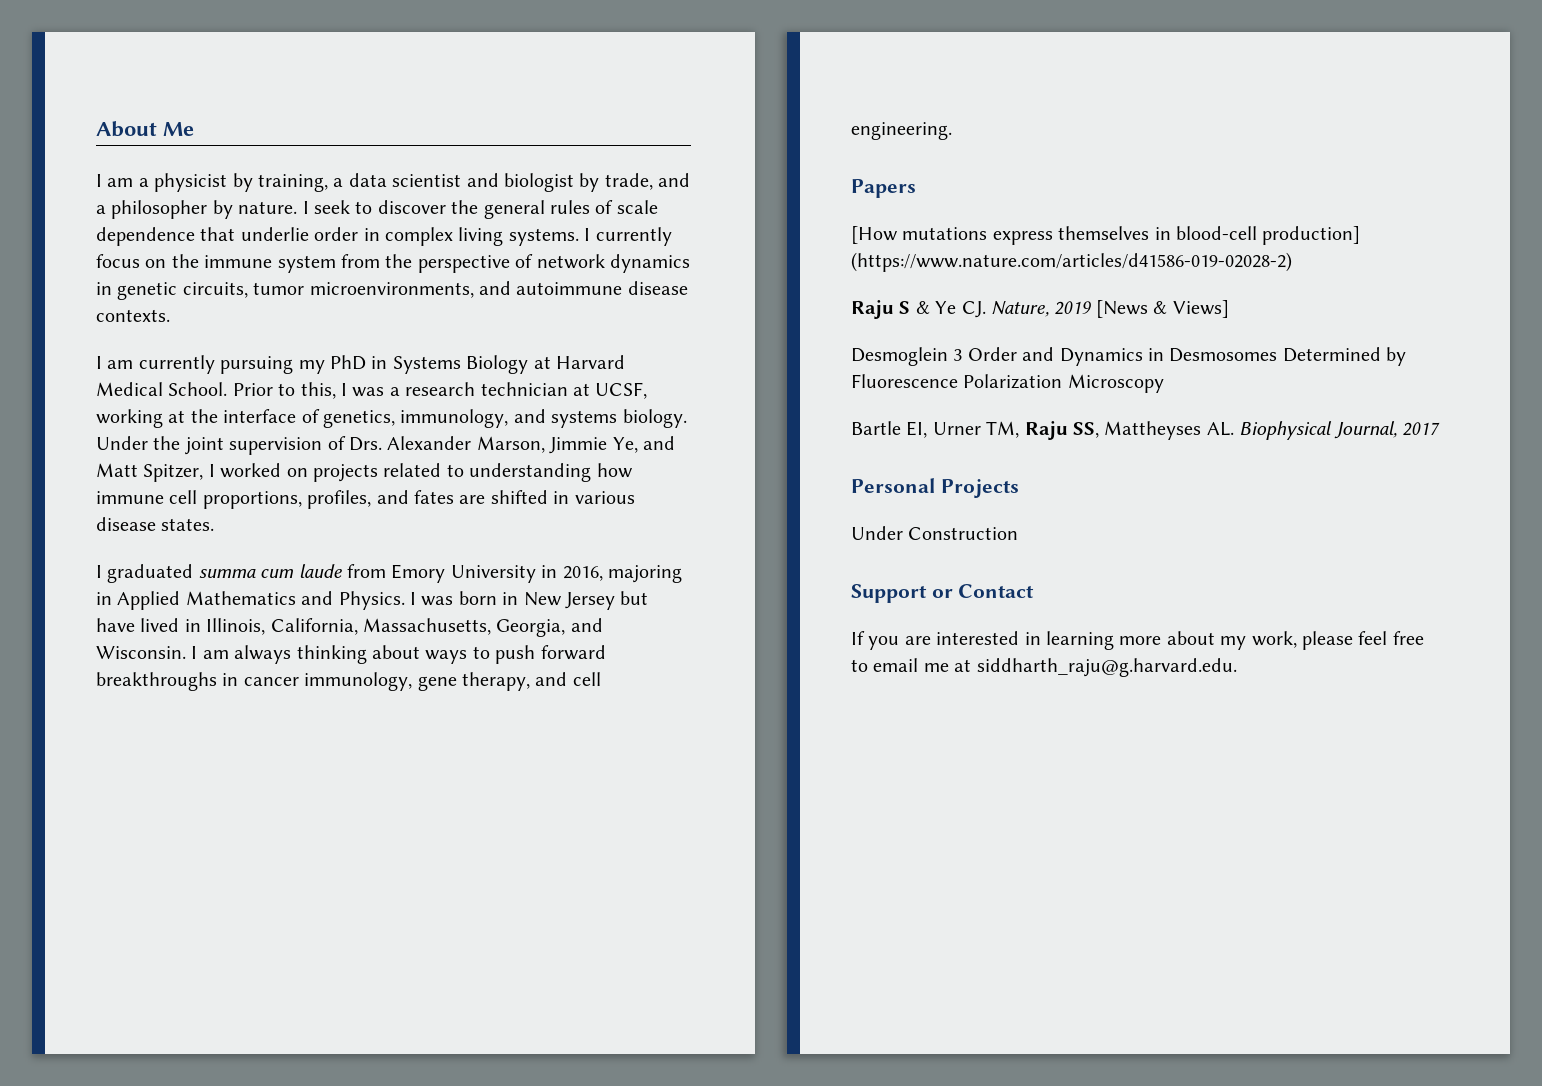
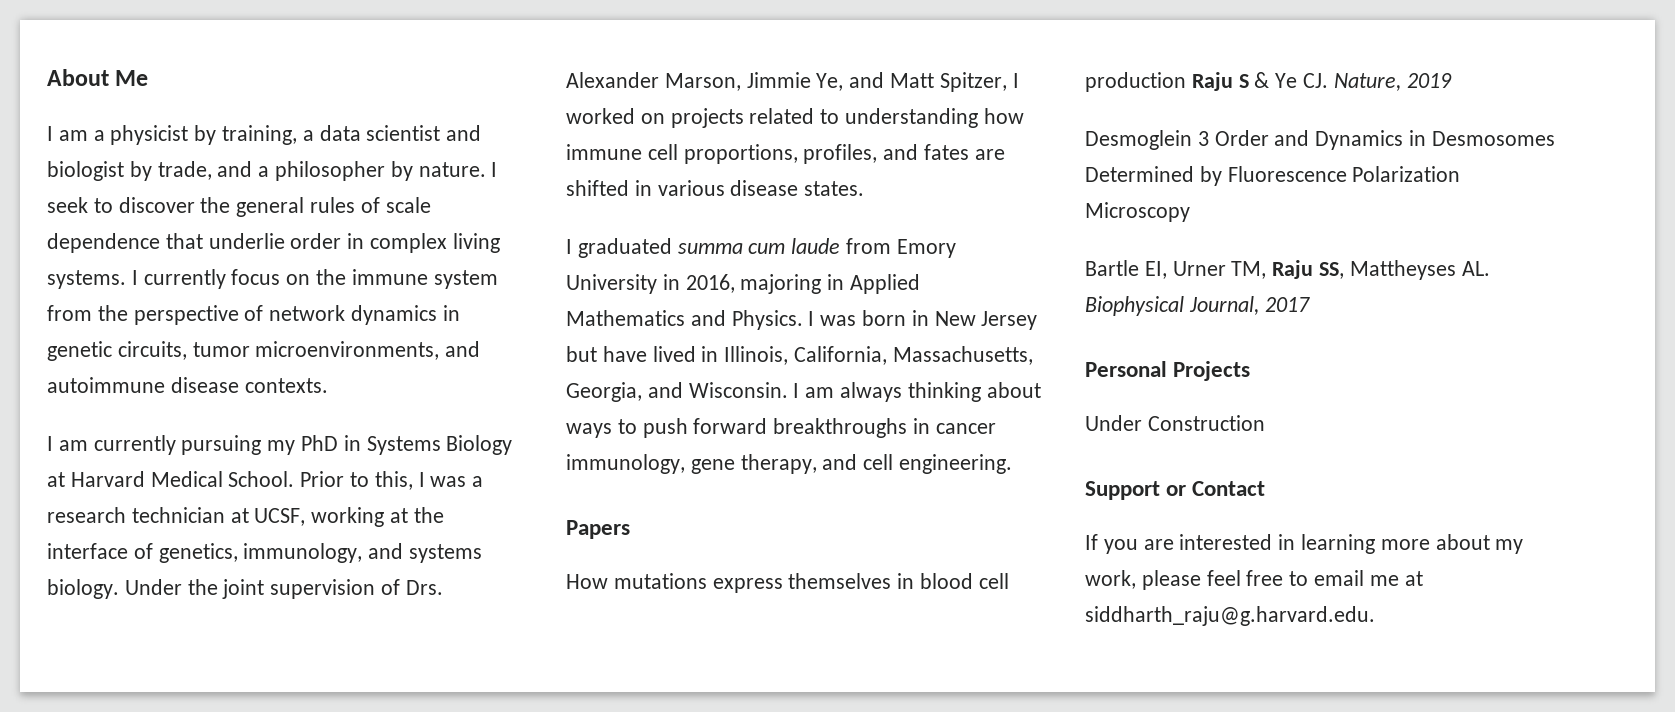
[851,226,898,244] [How -> [566,574,608,589] How
[1176,226,1361,245] [851,252,1292,272] blood-cell production] (https://www.nature.com/articles/d41586-019-02028-2) // -> [920,573,1009,589] [1085,72,1186,92] blood cell production
[1095,300,1229,318] [News & Views] -> (1452, 80) none

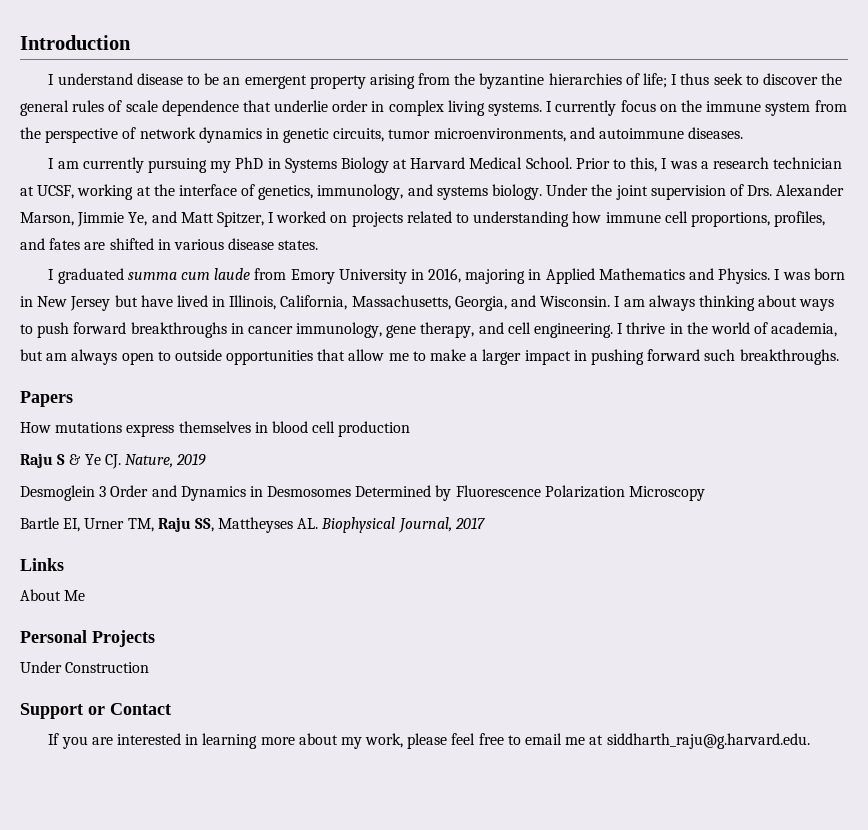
[47,69,149,86] [47,125,482,145] [47,161,498,181] About Me // I am a physicist by training, a data scientist and biologist by trade, and a philosopher by nature. I -> [20,35,131,50] [48,73,710,89] Introduction // I understand disease to be an emergent property arising from the byzantine hierarchies of life; I thus
[170,377,328,393] disease contexts. -> [688,127,744,139] diseases.
(1013, 464) none -> [617,322,838,337] [20,349,839,365] I thrive in the world of academia, but am always open to outside opportunities that allow me to make a larger impact in pushing forward such breakthroughs.
(1186, 82) none -> (411, 429) //
(1310, 304) none -> [20,558,64,571] [20,589,86,601] // Links // About Me

